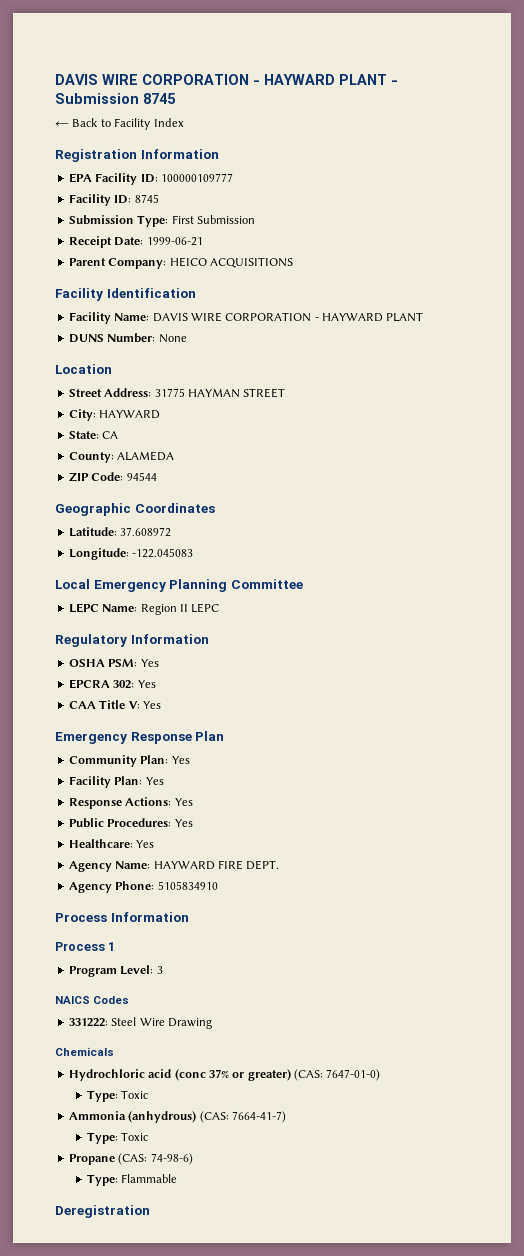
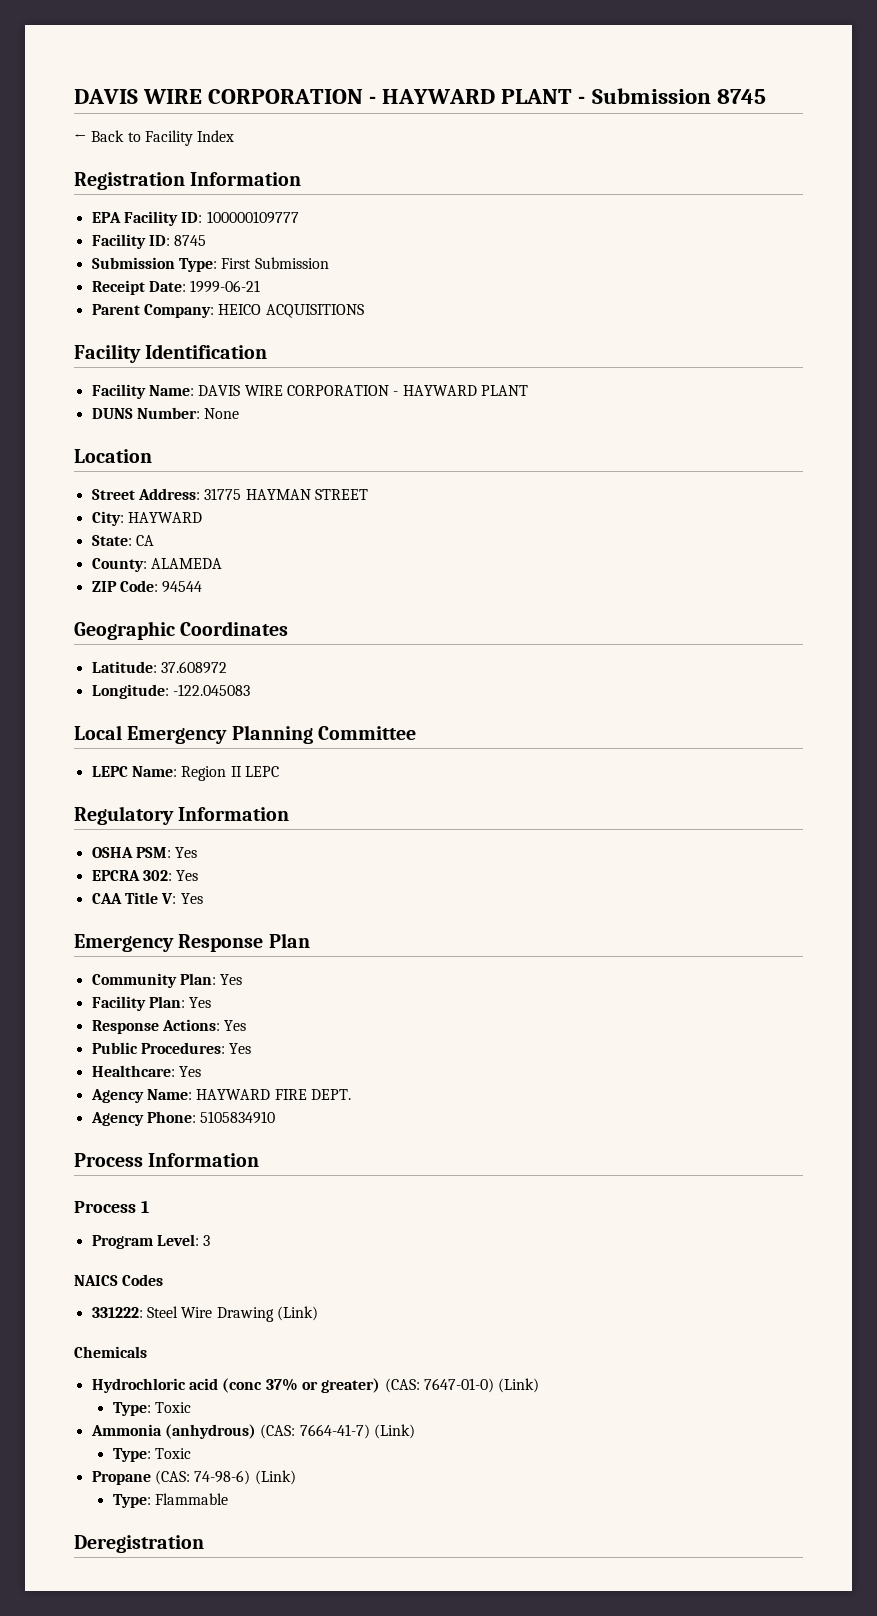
(212, 1023) none -> [276,1306,318,1321] (Link)
(381, 1075) none -> [498,1378,540,1393] (Link)
(286, 1117) none -> [373,1424,415,1439] (Link)
(193, 1159) none -> [254,1470,296,1485] (Link)

